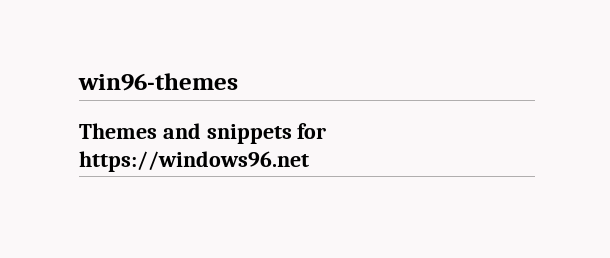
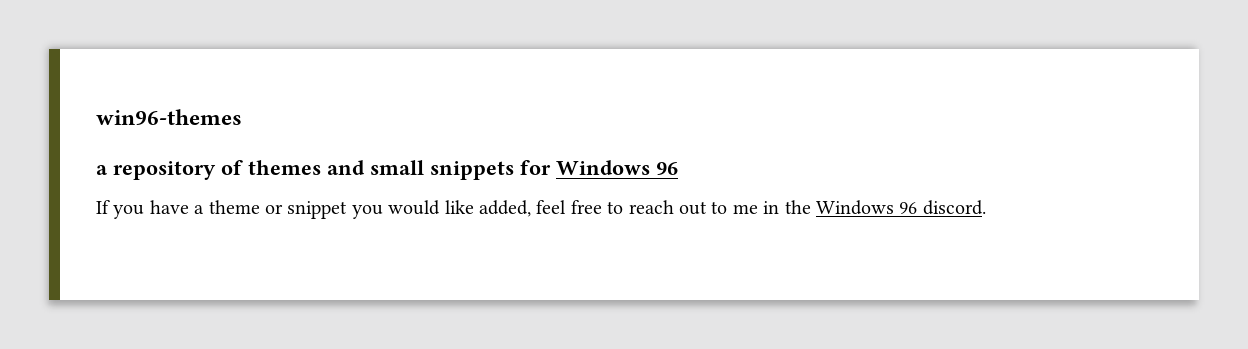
[79,123,327,144] [79,151,309,172] Themes and snippets for https://windows96.net -> [96,160,678,180] [96,200,986,219] a repository of themes and small snippets for Windows 96 // If you have a theme or snippet you would like added, feel free to reach out to me in the Windows 96 discord.

